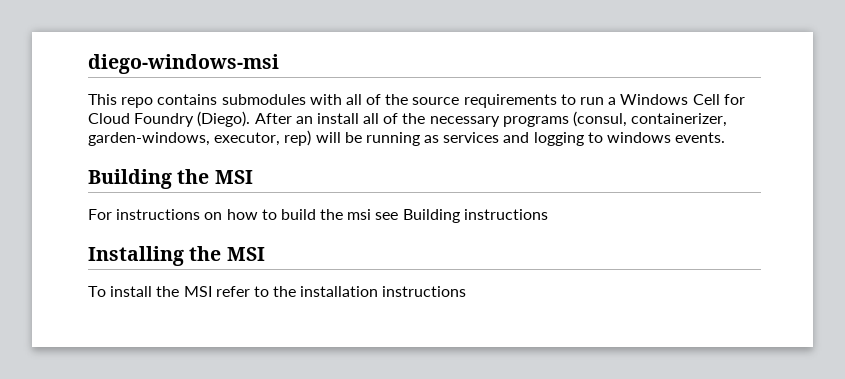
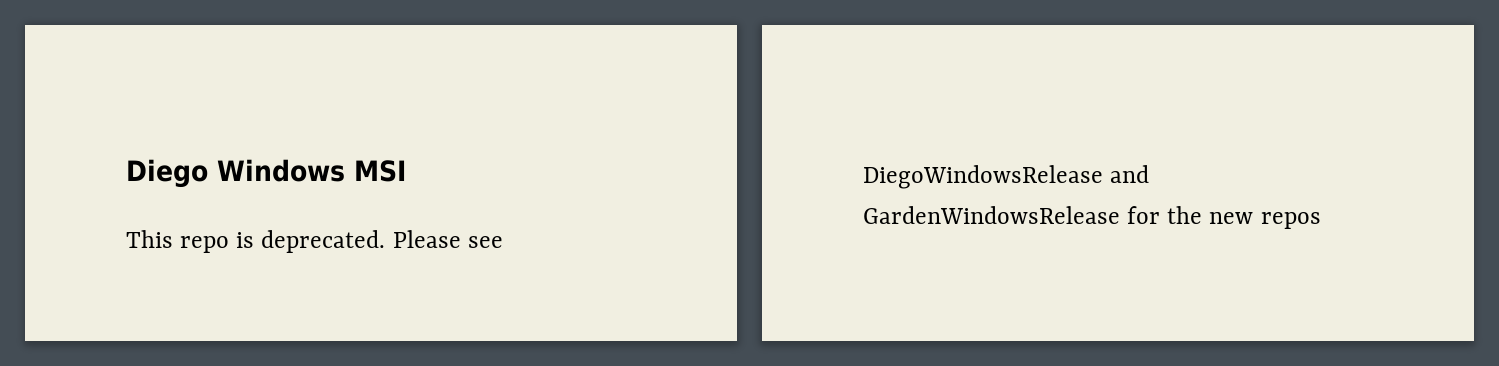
[88,54,279,74] diego-windows-msi -> [126,159,406,188] Diego Windows MSI
[157,94,745,108] [88,111,728,127] [88,130,726,146] [88,169,253,189] [88,209,548,223] [88,246,265,266] [88,286,467,297] contains submodules with all of the source requirements to run a Windows Cell for Cloud Foundry (Diego). After an install all of the necessary programs (consul, containerizer, garden-windows, executor, rep) will be running as services and logging to windows events. // Building the MSI // For instructions on how to build the msi see Building instructions // Installing the MSI // To install the MSI refer to the installation instructions -> [236,230,503,253] [863,165,1150,189] [863,206,1321,229] is deprecated. Please see DiegoWindowsRelease and GardenWindowsRelease for the new repos

